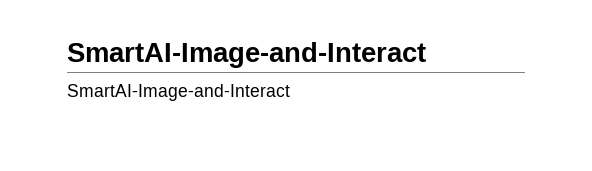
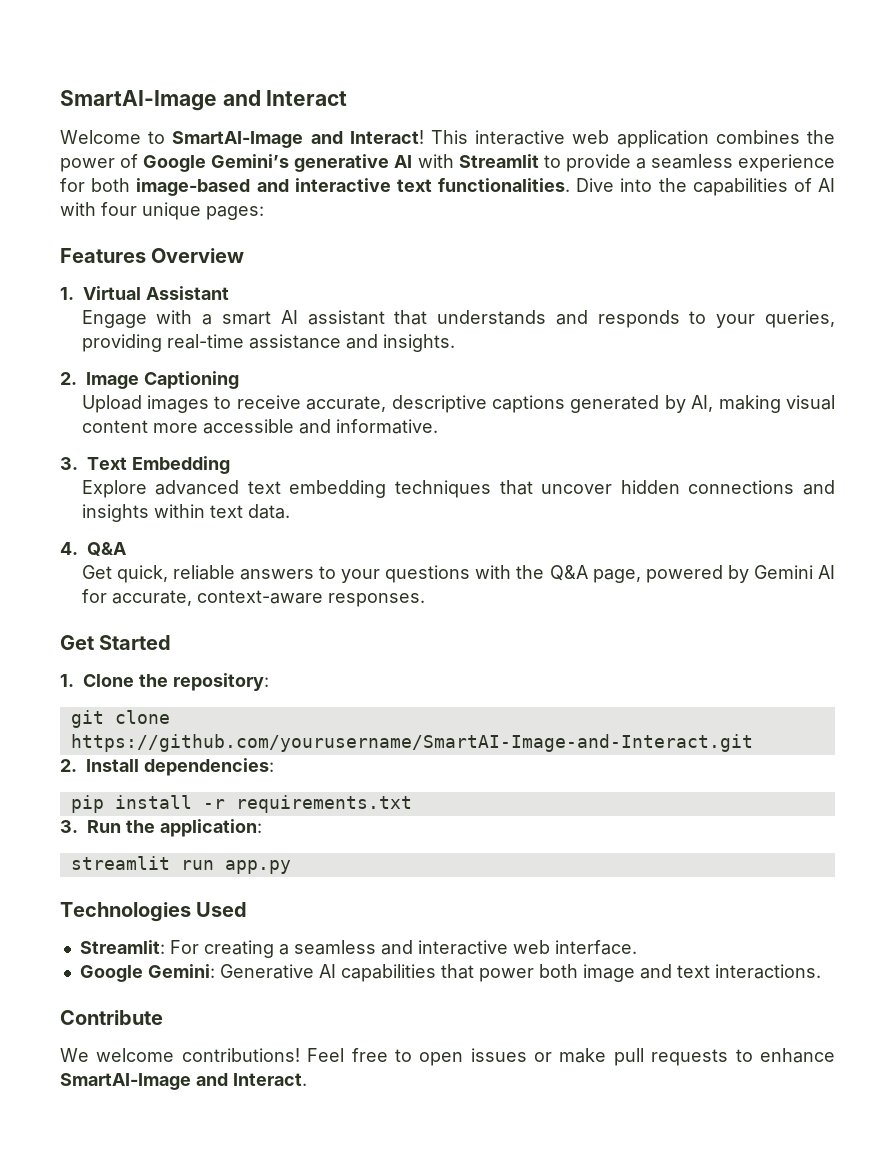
[67,42,426,68] [67,84,290,101] SmartAI-Image-and-Interact // SmartAI-Image-and-Interact -> [60,90,348,111] [60,130,836,148] [60,154,836,172] [60,178,835,196] [60,202,264,220] [60,248,245,263] [60,286,229,300] [81,310,835,328] [81,334,455,352] [60,371,239,389] [81,395,835,413] [81,419,438,434] [60,456,230,474] [81,480,835,498] [81,504,290,522] [60,542,126,556] [81,565,836,583] [81,589,425,607] [60,635,172,650] [60,673,269,691] [70,710,170,728] [70,734,753,752] [60,758,274,776] [70,795,412,813] [60,819,262,837] [70,856,291,874] [60,902,248,922] [79,940,637,958] [79,964,821,982] [60,1010,163,1025] [60,1048,835,1066] [60,1073,307,1090] SmartAI-Image and Interact // Welcome to SmartAI-Image and Interact! This interactive web application combines the power of Google Gemini’s generative AI with Streamlit to provide a seamless experience for both image-based and interactive text functionalities. Dive into the capabilities of AI with four unique pages: // Features Overview // 1. Virtual Assistant // Engage with a smart AI assistant that understands and responds to your queries, providing real-time assistance and insights. // 2. Image Captioning // Upload images to receive accurate, descriptive captions generated by AI, making visual content more accessible and informative. // 3. Text Embedding // Explore advanced text embedding techniques that uncover hidden connections and insights within text data. // 4. Q&A // Get quick, reliable answers to your questions with the Q&A page, powered by Gemini AI for accurate, context-aware responses. // Get Started // 1. Clone the repository: // git clone https://github.com/yourusername/SmartAI-Image-and-Interact.git // 2. Install dependencies: // pip install -r requirements.txt // 3. Run the application: // streamlit run app.py // Technologies Used // Streamlit: For creating a seamless and interactive web interface. // Google Gemini: Generative AI capabilities that power both image and text interactions. // Contribute // We welcome contributions! Feel free to open issues or make pull requests to enhance SmartAI-Image and Interact.

